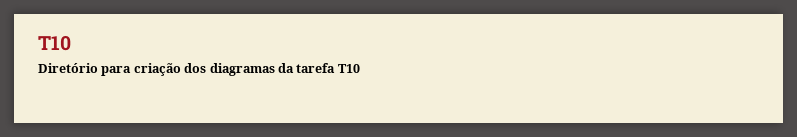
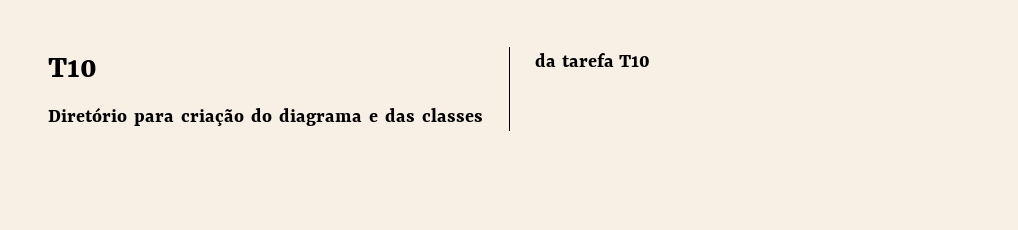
[184,63,275,76] dos diagramas -> [251,108,483,126] do diagrama e das classes

